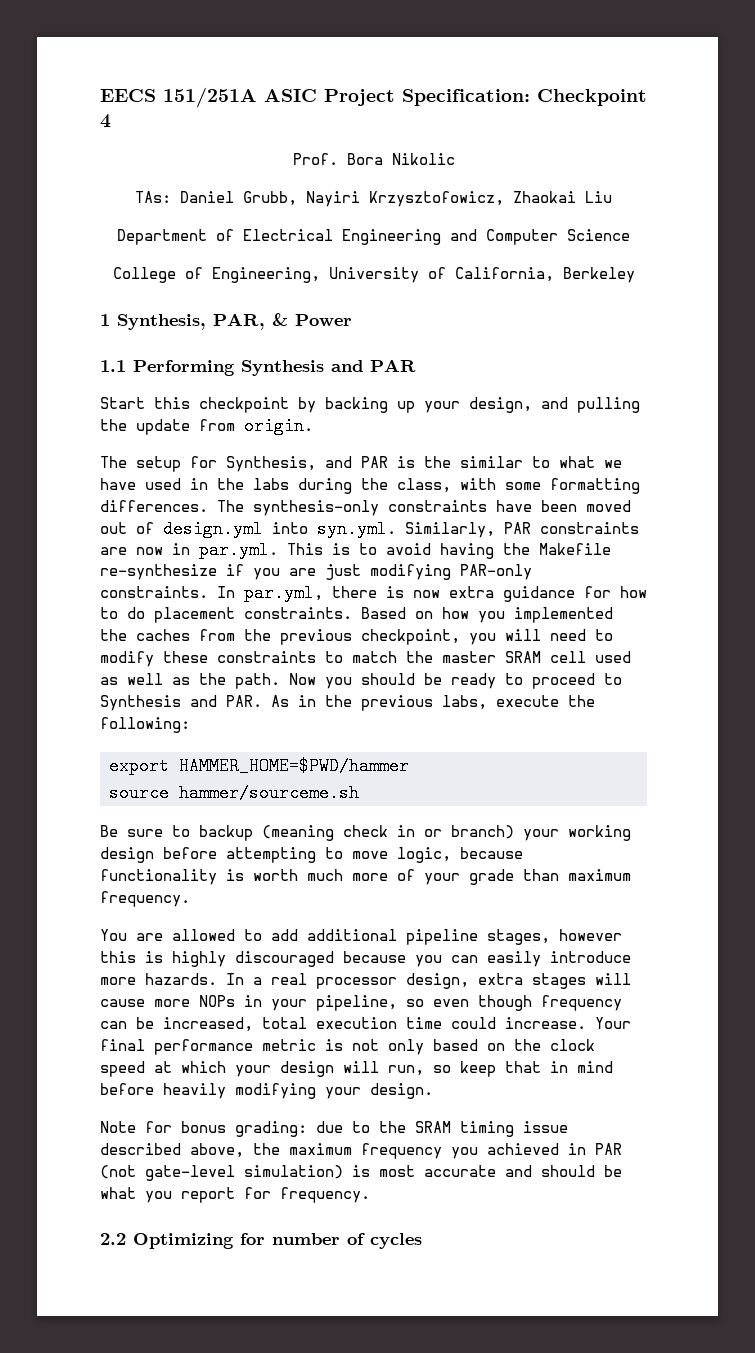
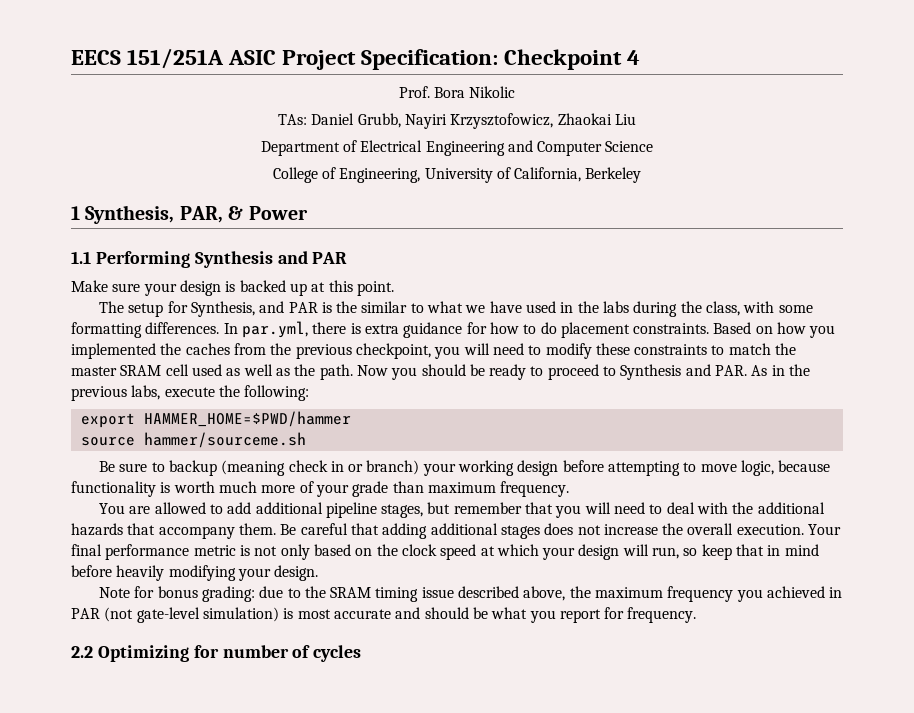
[100,397,640,413] [100,417,313,435] Start this checkpoint by backing up your design, and pulling the update from origin. -> [71,280,394,296] Make sure your design is backed up at this point.
[217,500,631,516] [100,520,639,538] [100,541,611,559] [100,564,532,580] [100,586,208,598] The synthesis-only constraints have been moved out of design.yml into syn.yml. Similarly, PAR constraints are now in par.yml. This is to avoid having the Makefile re-synthesize if you are just modifying PAR-only constraints. -> (220, 328) none
[413,590,440,598] now -> (361, 328) none
[559,929,622,941] [100,951,631,967] [100,973,631,989] [100,995,622,1011] [100,1017,586,1032] however this is highly discouraged because you can easily introduce more hazards. In a real processor design, extra stages will cause more NOPs in your pipeline, so even though frequency can be increased, total execution time could increase. -> [427,502,825,518] [71,523,804,539] but remember that you will need to deal with the additional hazards that accompany them. Be careful that adding additional stages does not increase the overall execution.

